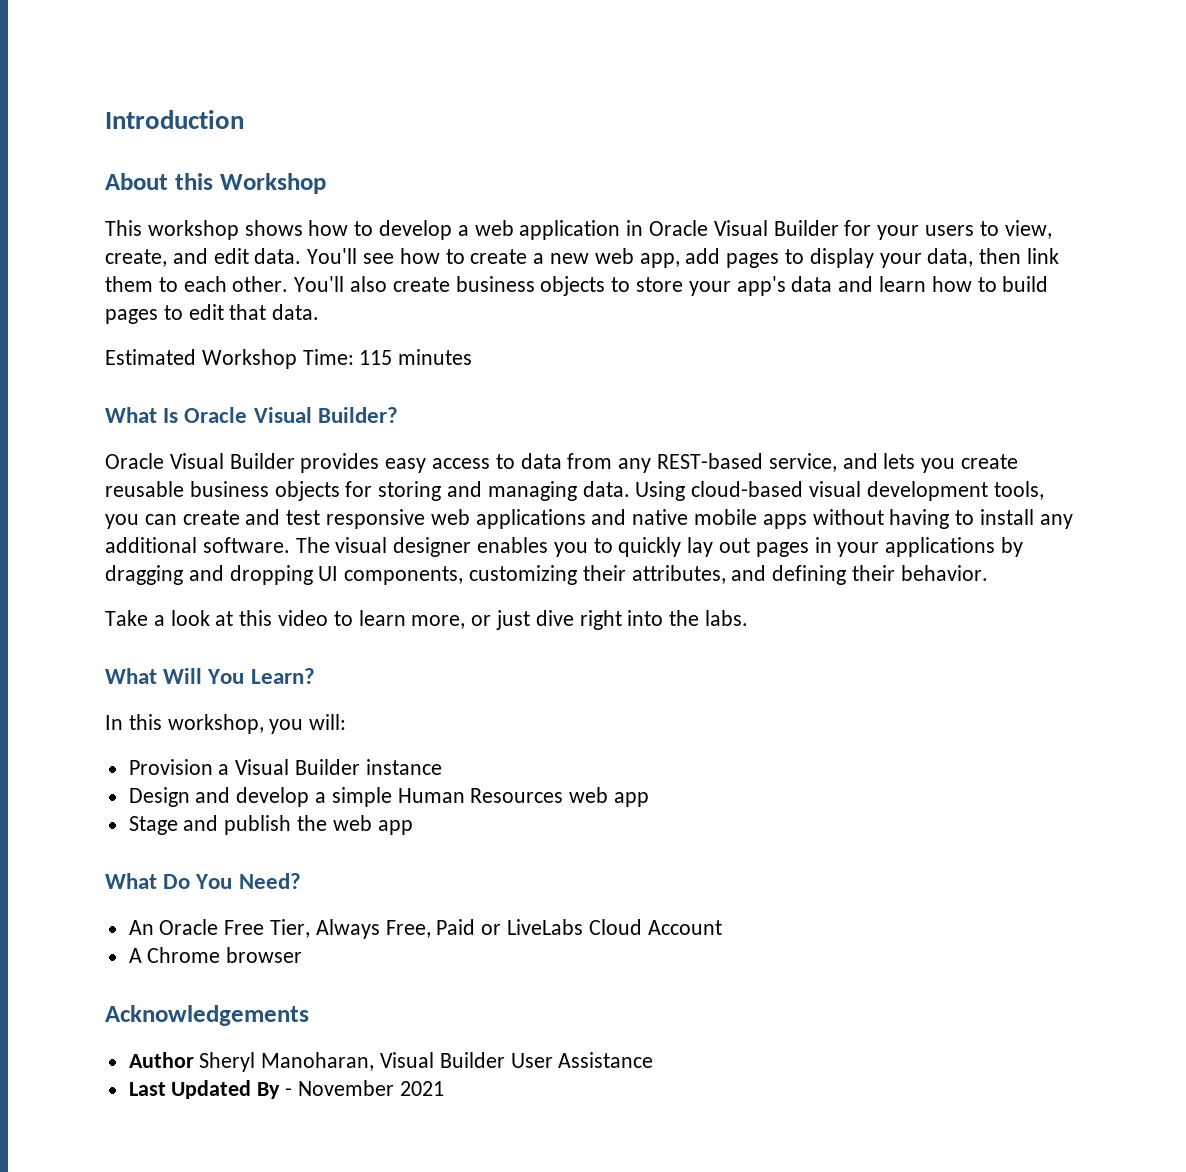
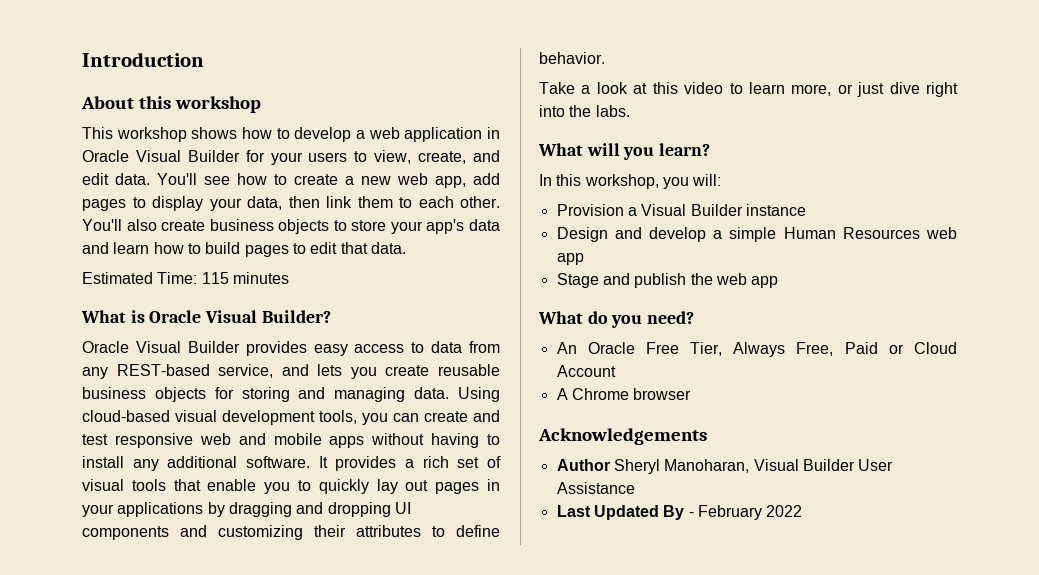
[219,173,326,194] Workshop -> [175,96,262,113] workshop
[201,349,297,369] Workshop -> (153, 278) none
[163,408,179,423] Is -> [130,310,145,323] is
[475,509,689,529] applications and native -> [238,433,266,445] and
[295,537,549,557] The visual designer enables -> [318,456,502,471] [82,479,257,491] It provides a rich set of visual tools that enable
[344,565,896,585] components, customizing their attributes, and defining their -> [82,525,500,540] components and customizing their attributes to define
[163,668,315,684] Will You Learn? -> [586,143,711,160] will you learn?
[163,873,301,889] Do You Need? -> [587,311,695,328] do you need?
[507,919,584,935] LiveLabs -> (904, 349) none
[297,1080,444,1096] November 2021 -> [697,505,803,520] February 2022

